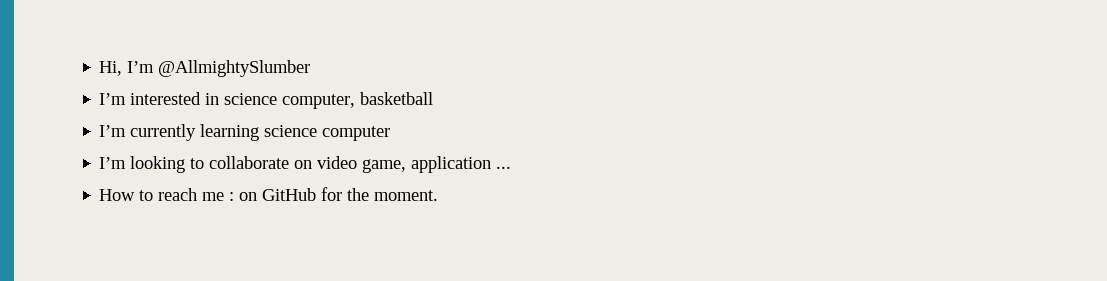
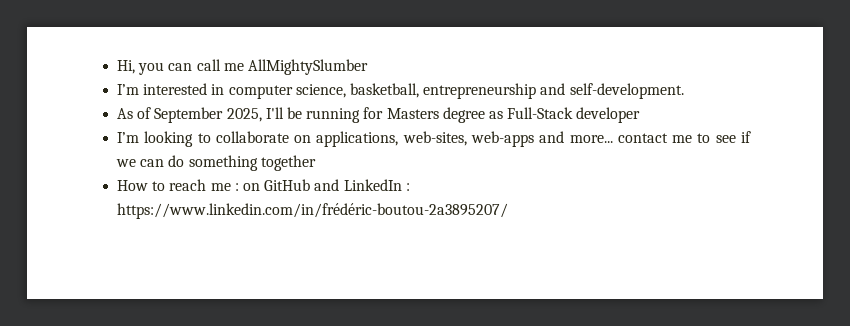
[127,60,311,77] [99,92,434,109] [99,124,391,141] I’m @AllmightySlumber // I’m interested in science computer, basketball // I’m currently learning science computer -> [138,59,368,75] [117,83,684,99] [117,107,641,123] you can call me AllMightySlumber // I’m interested in computer science, basketball, entrepreneurship and self-development. // As of September 2025, I'll be running for Masters degree as Full-Stack developer
[317,156,512,173] video game, application ... -> [316,131,751,147] [116,155,316,171] applications, web-sites, web-apps and more... contact me to see if we can do something together
[321,187,439,201] for the moment. -> [314,179,410,191] [117,203,509,219] and LinkedIn : https://www.linkedin.com/in/frédéric-boutou-2a3895207/

